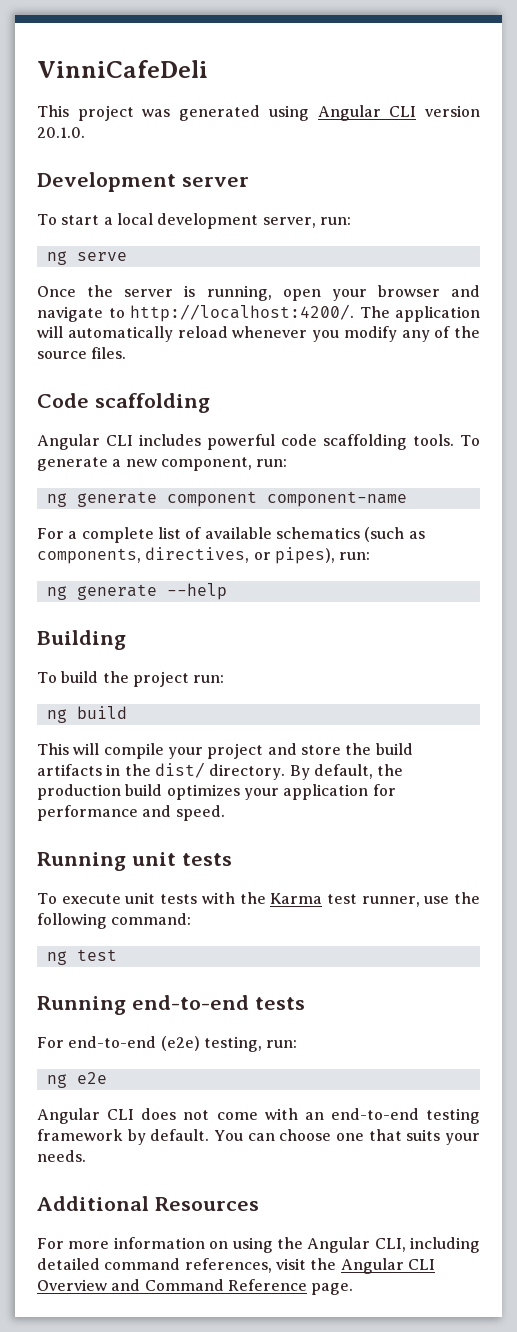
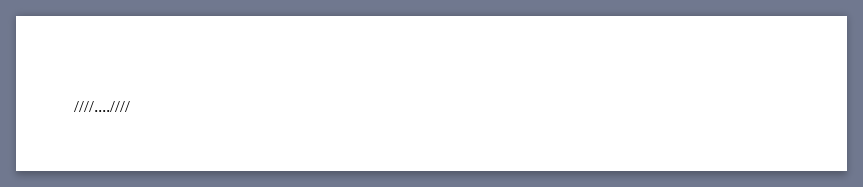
[37,60,208,78] [37,105,481,121] [37,127,85,138] [37,172,249,192] [37,213,351,229] [46,251,127,265] [37,285,480,301] [37,304,480,322] [37,326,480,342] [37,347,127,359] [37,393,210,413] [37,434,481,450] [37,457,288,471] [46,491,407,507] [37,527,425,543] [37,547,371,564] [46,583,227,600] [37,630,126,650] [37,671,225,687] [46,706,127,723] [37,743,413,759] [37,762,404,780] [37,784,396,800] [37,805,225,821] [37,852,232,871] [37,892,481,907] [37,913,192,929] [46,949,117,965] [37,995,305,1015] [37,1036,298,1052] [46,1072,107,1088] [37,1108,480,1124] [37,1129,480,1145] [37,1150,86,1162] [37,1196,259,1211] [37,1237,480,1253] [37,1258,435,1274] [37,1279,354,1295] VinniCafeDeli // This project was generated using Angular CLI version 20.1.0. // Development server // To start a local development server, run: // ng serve // Once the server is running, open your browser and navigate to http://localhost:4200/. The application will automatically reload whenever you modify any of the source files. // Code scaffolding // Angular CLI includes powerful code scaffolding tools. To generate a new component, run: // ng generate component component-name // For a complete list of available schematics (such as components, directives, or pipes), run: // ng generate --help // Building // To build the project run: // ng build // This will compile your project and store the build artifacts in the dist/ directory. By default, the production build optimizes your application for performance and speed. // Running unit tests // To execute unit tests with the Karma test runner, use the following command: // ng test // Running end-to-end tests // For end-to-end (e2e) testing, run: // ng e2e // Angular CLI does not come with an end-to-end testing framework by default. You can choose one that suits your needs. // Additional Resources // For more information on using the Angular CLI, including detailed command references, visit the Angular CLI Overview and Command Reference page. -> [74,101,130,112] ////....////

